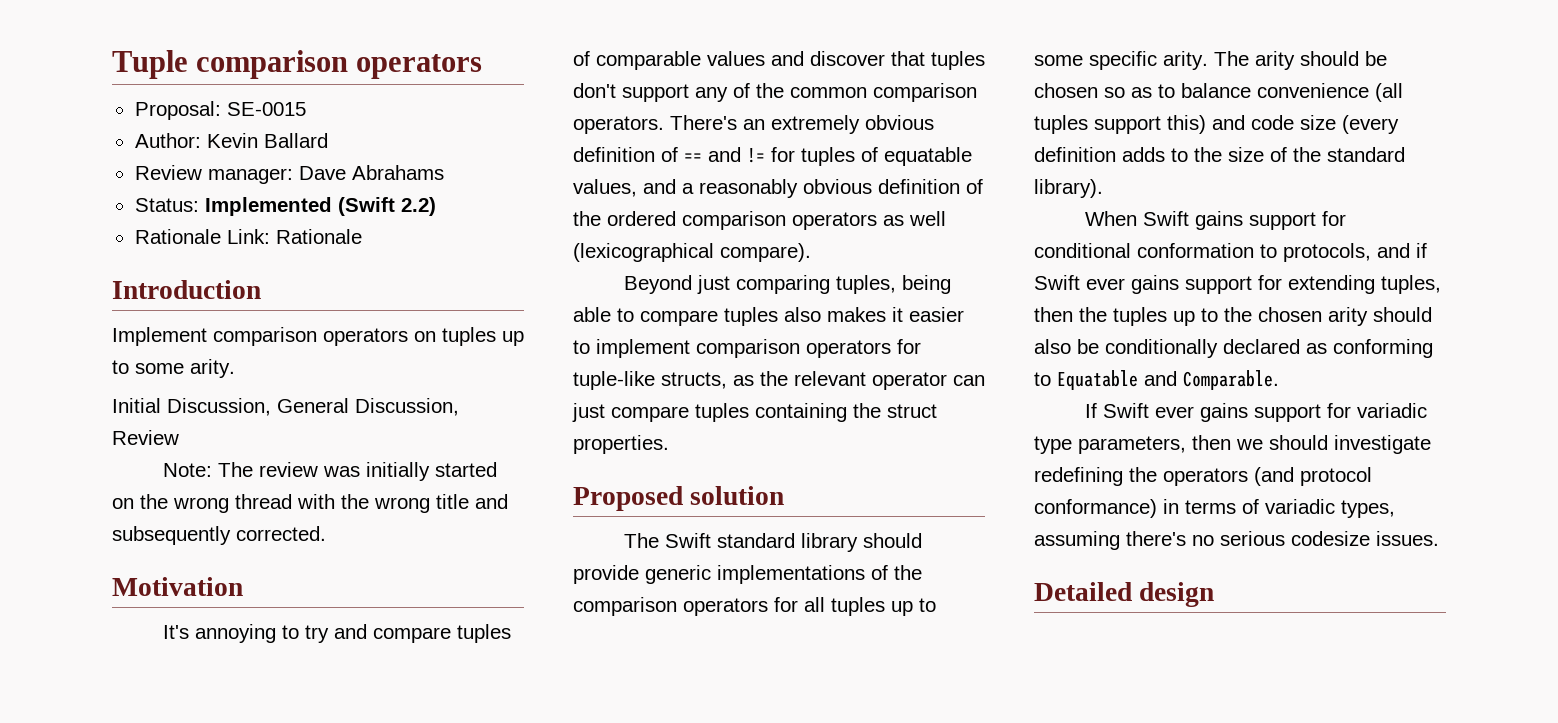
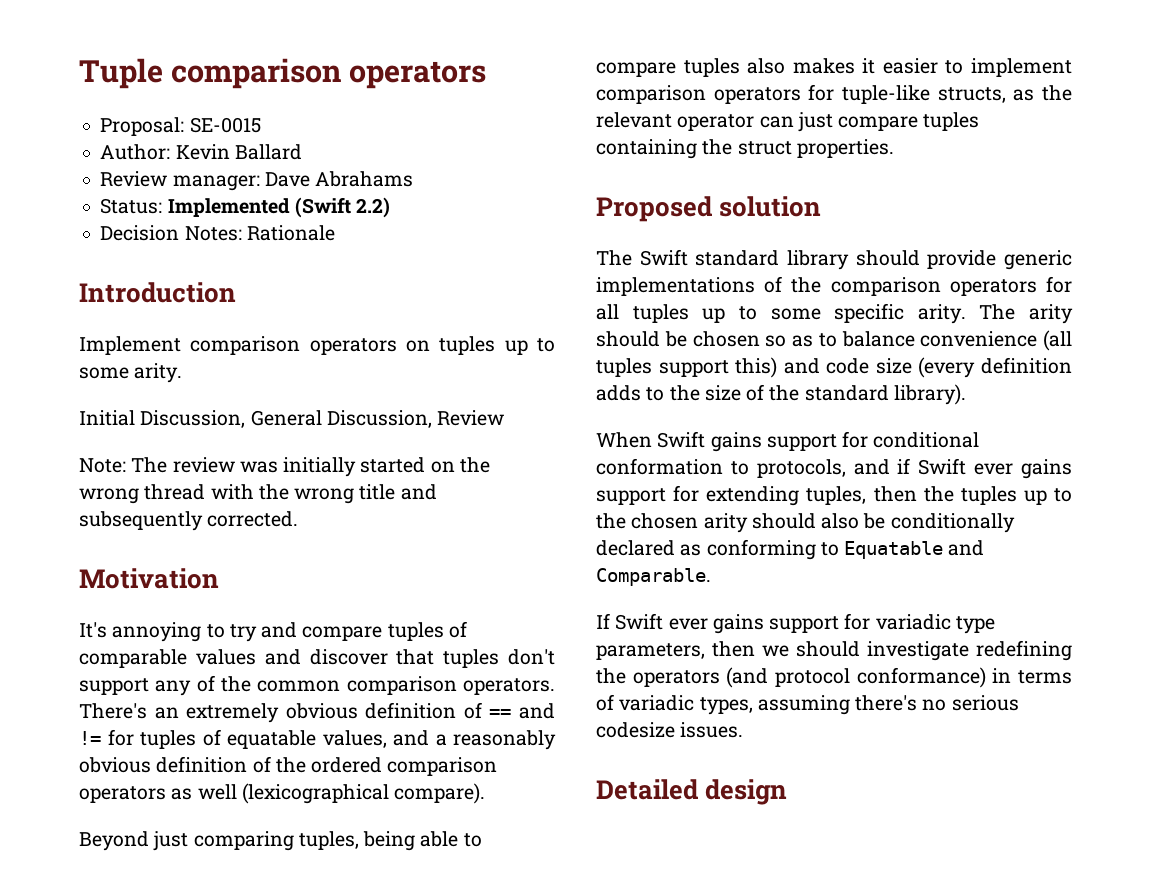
[134,229,270,244] Rationale Link: -> [100,225,242,241] Decision Notes:

